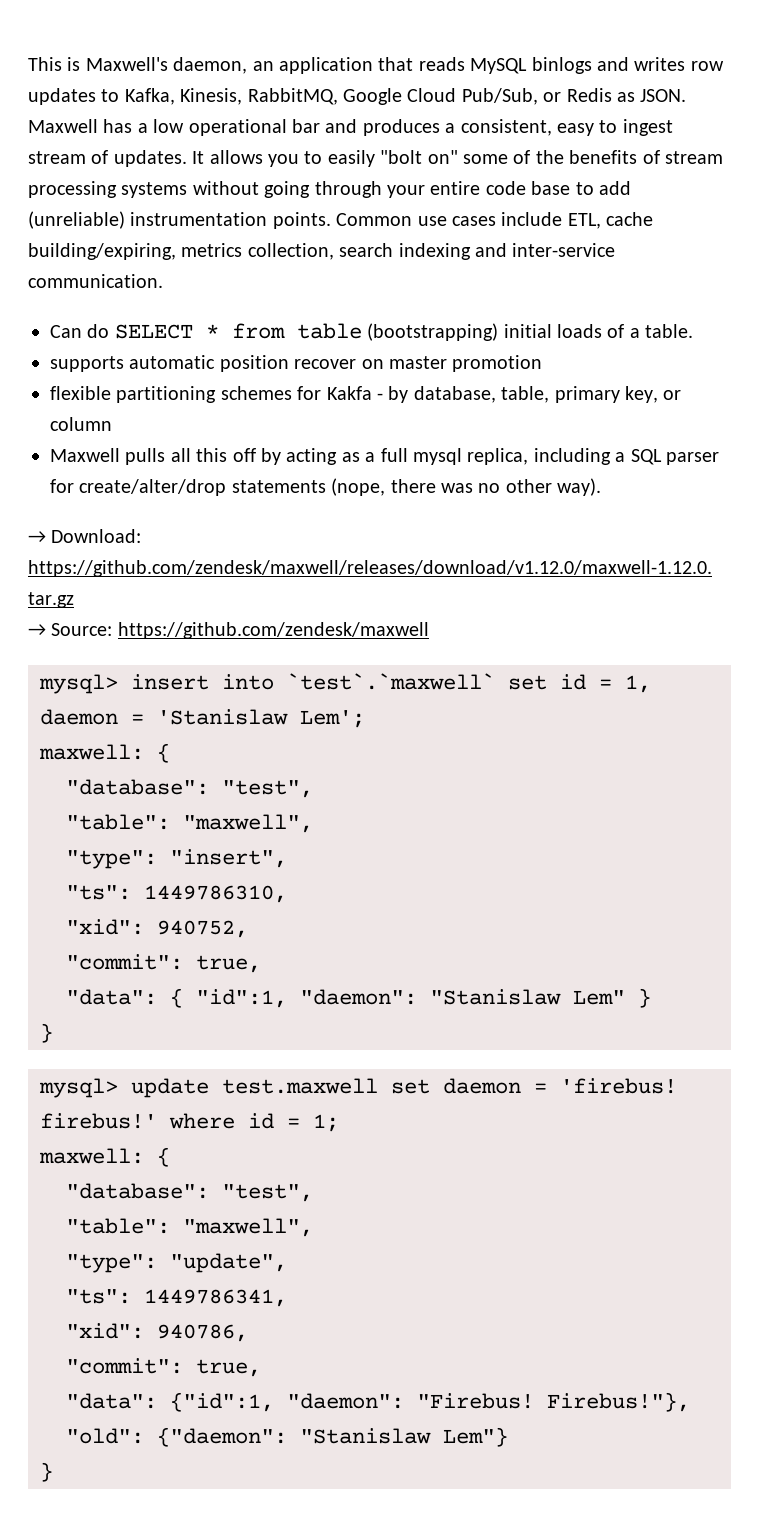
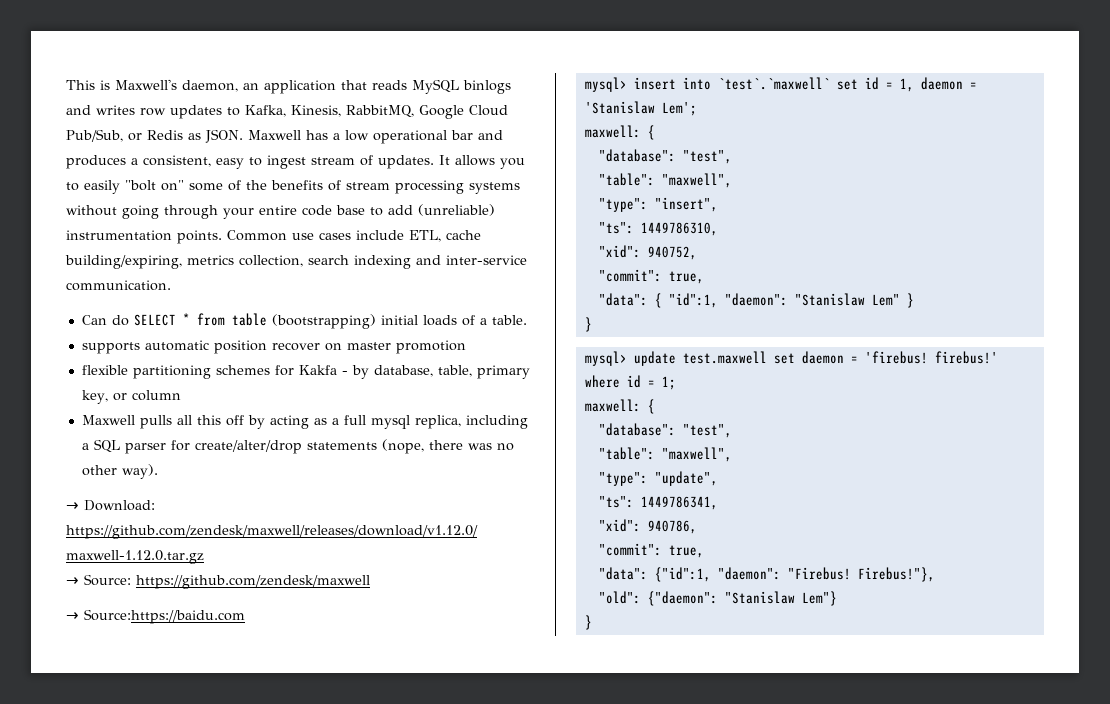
(429, 630) none -> [66,609,245,624] // → Source:https://baidu.com

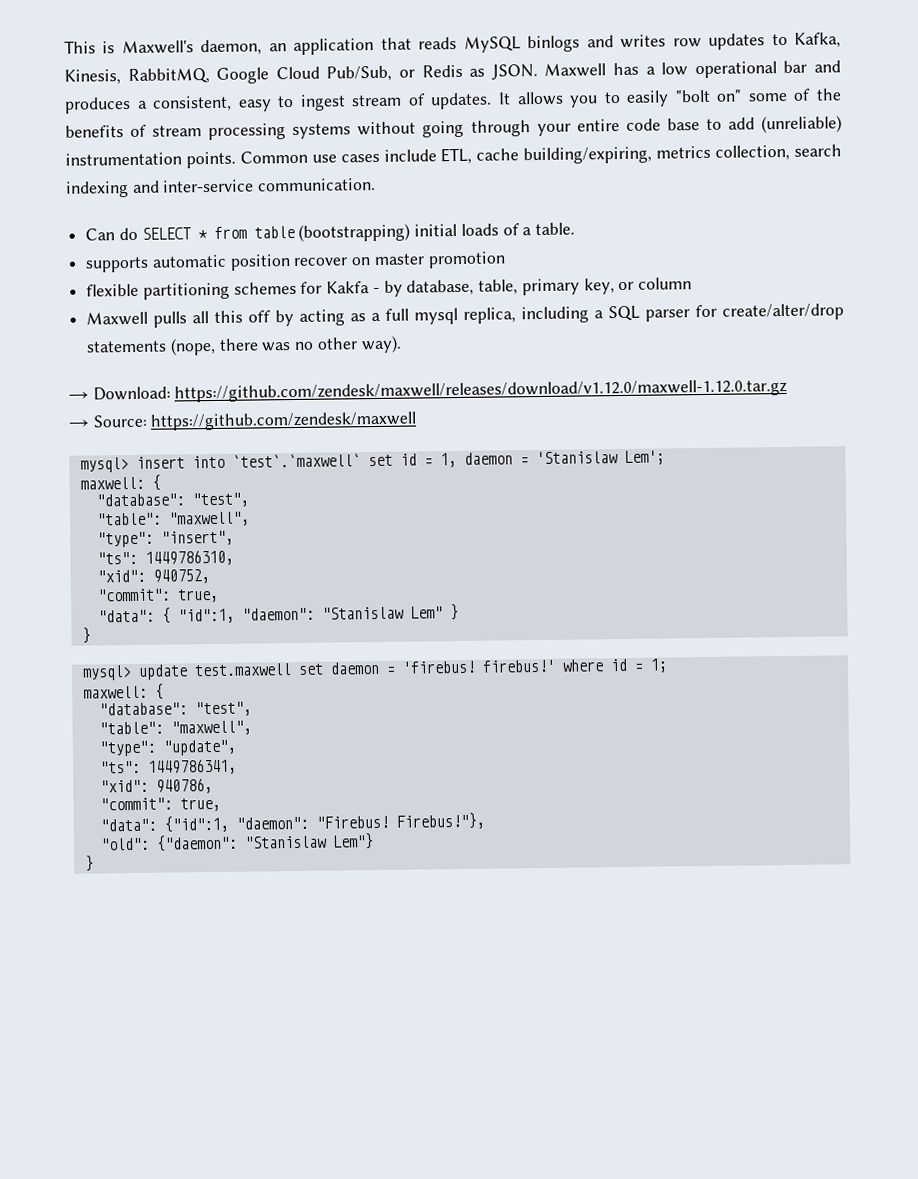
[66,609,245,624] // → Source:https://baidu.com -> (418, 421) none

